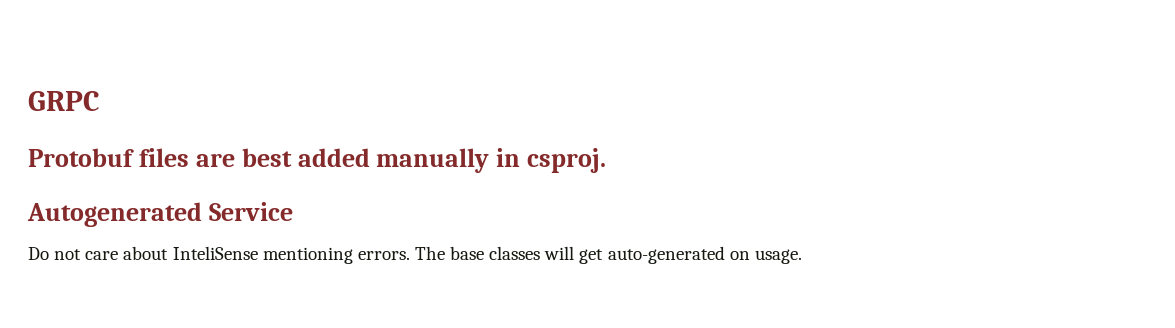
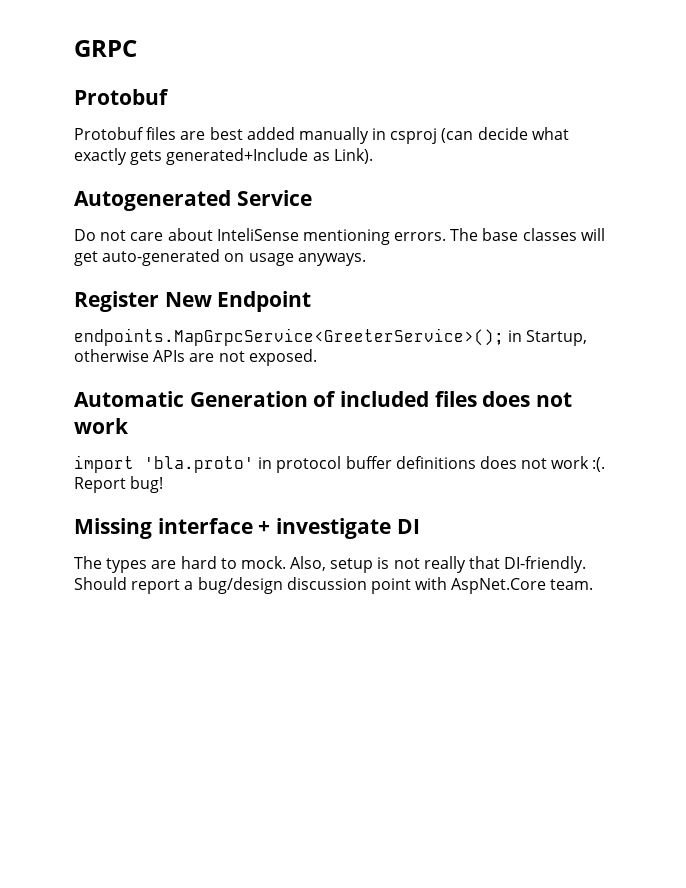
(134, 157) none -> [74,127,144,140] // Protobuf
[527,148,607,173] csproj. -> [390,127,569,144] [74,148,373,165] csproj (can decide what exactly gets generated+Include as Link).
[754,249,802,264] usage. -> [248,253,366,266] [74,291,312,312] [74,328,588,346] [74,349,317,366] [74,391,573,407] [74,418,129,434] [74,455,606,473] [74,476,164,493] [74,518,420,539] [74,556,587,573] [74,577,594,594] usage anyways. // Register New Endpoint // endpoints.MapGrpcService<GreeterService>(); in Startup, otherwise APIs are not exposed. // Automatic Generation of included files does not work // import 'bla.proto' in protocol buffer definitions does not work :(. Report bug! // Missing interface + investigate DI // The types are hard to mock. Also, setup is not really that DI-friendly. Should report a bug/design discussion point with AspNet.Core team.

